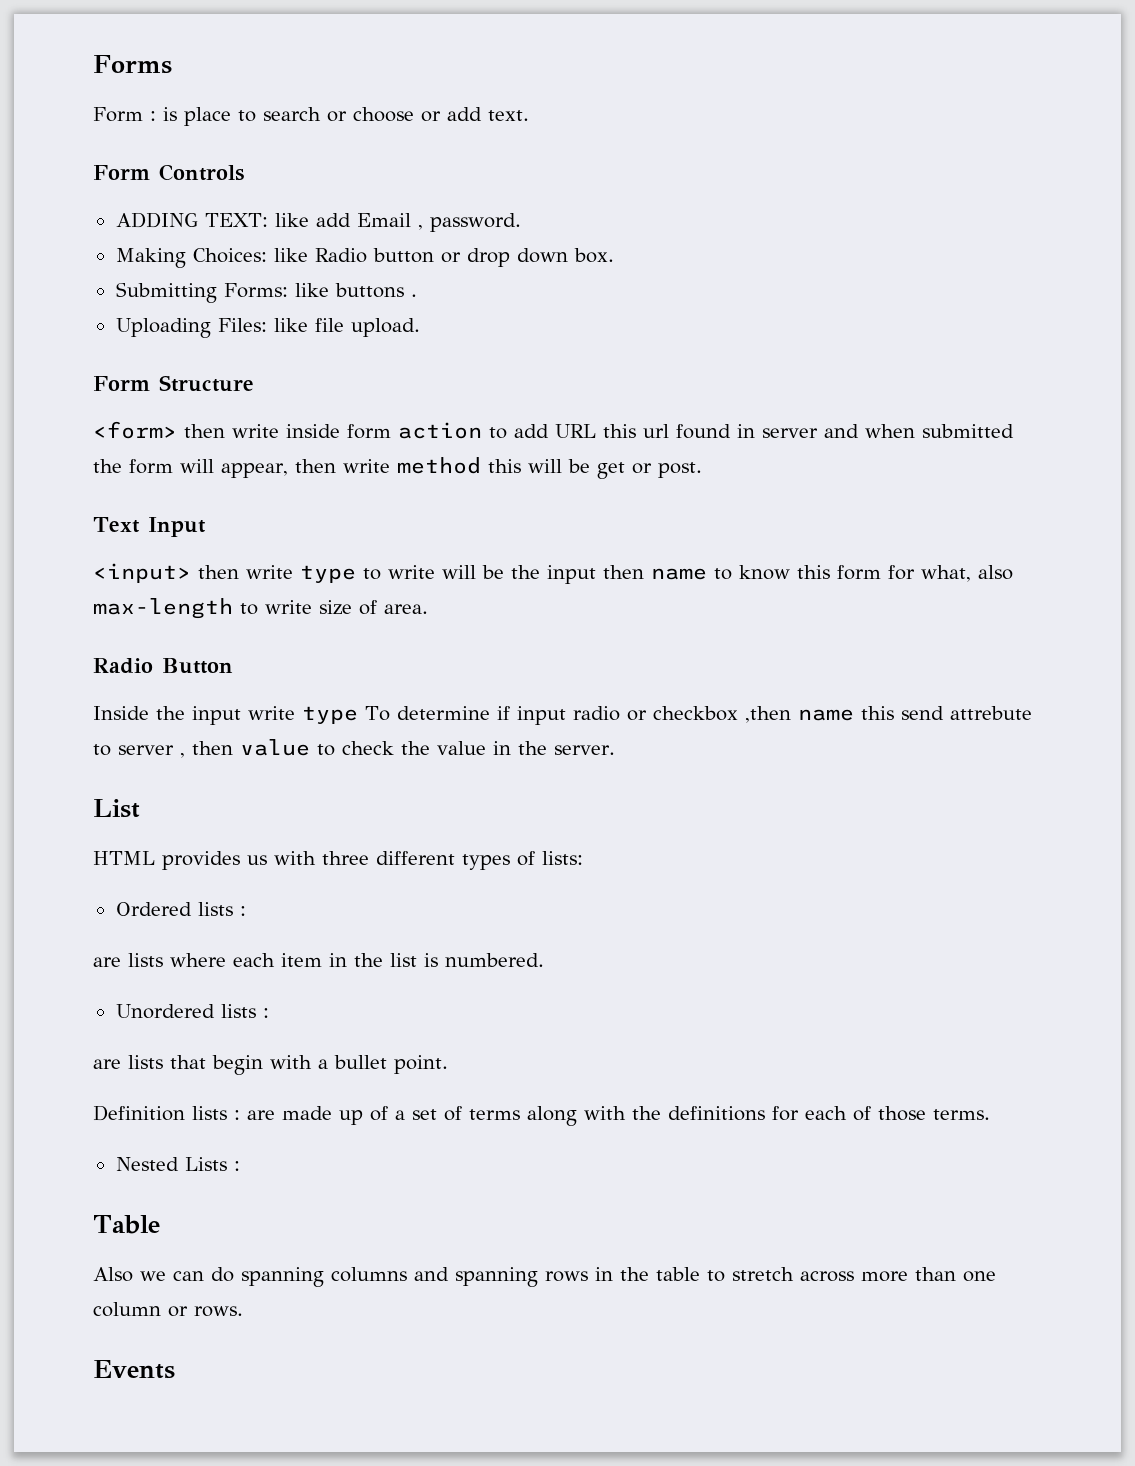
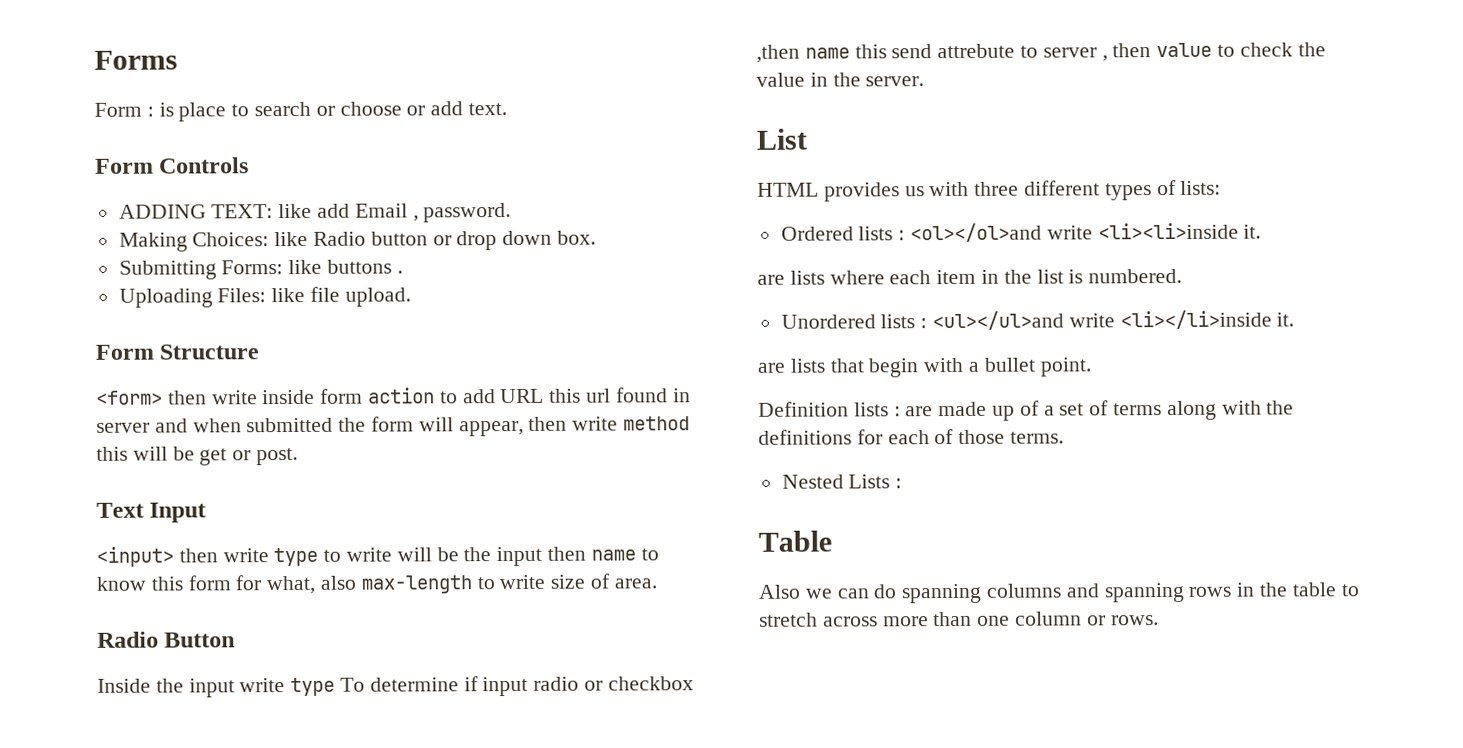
(246, 911) none -> [910,222,1262,243] <ol></ol>and write <li><li>inside it.
(269, 1013) none -> [932,309,1295,331] <ul></ul>and write <li></li>inside it.
[93,1360,175,1379] // Events -> (1159, 620) none

